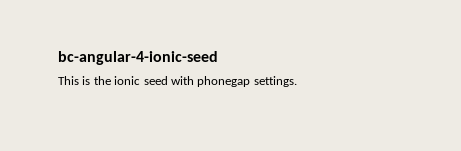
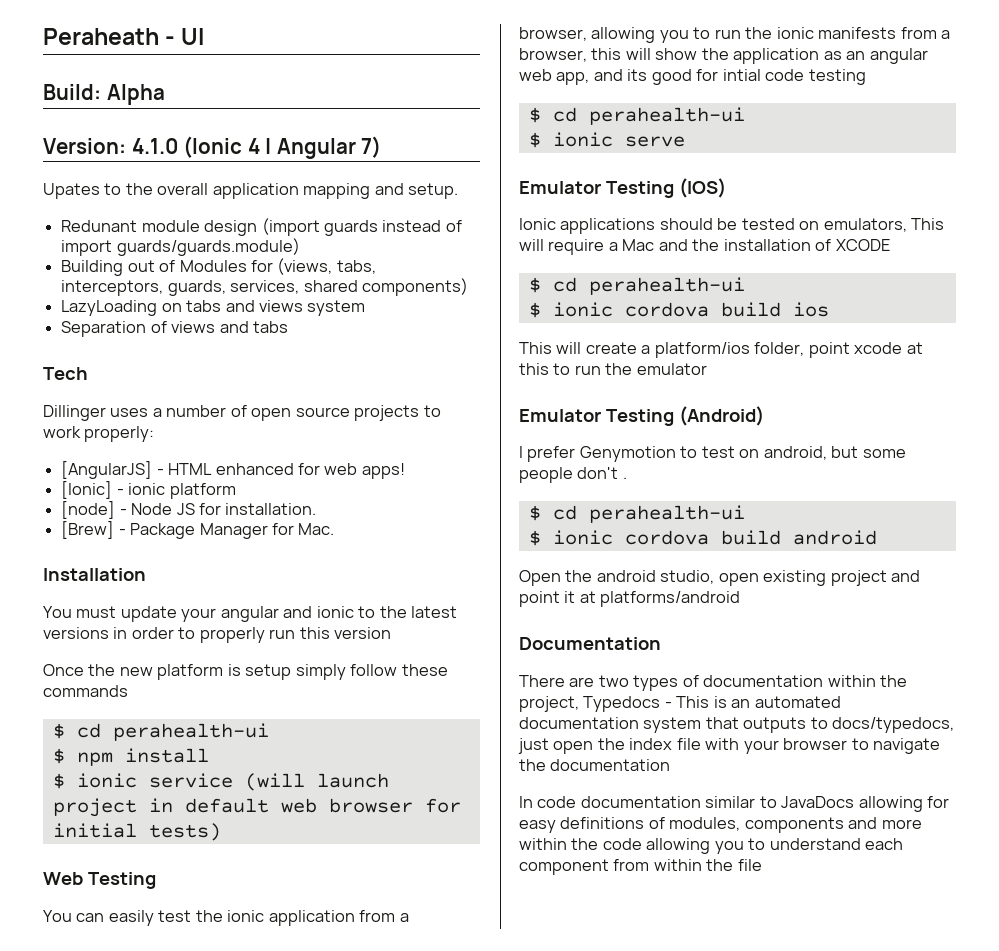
[58,51,218,65] [58,76,297,87] bc-angular-4-ionic-seed // This is the ionic seed with phonegap settings. -> [43,28,205,45] [43,84,165,105] [43,136,382,159] [43,183,459,199] [61,218,462,236] [61,238,300,256] [61,258,376,276] [61,278,468,296] [61,300,366,316] [61,321,288,337] [43,367,88,380] [43,405,441,421] [43,426,155,442] [61,461,405,479] [61,481,236,499] [61,501,317,519] [61,521,335,539] [43,568,146,581] [43,606,458,622] [43,627,392,643] [43,664,448,680] [43,685,128,697] [52,723,269,741] [52,748,209,766] [52,773,389,791] [52,798,461,817] [52,823,221,841] [43,872,156,889] [43,910,409,926] [519,27,951,43] [519,48,928,64] [519,69,866,85] [528,107,745,125] [528,132,685,148] [519,178,726,198] [519,218,945,234] [519,239,890,255] [528,277,745,295] [528,302,829,318] [519,342,923,358] [519,363,707,375] [519,406,764,426] [519,446,906,462] [519,467,627,483] [528,505,745,523] [528,530,877,546] [519,570,921,586] [519,591,741,607] [519,637,661,650] [519,675,908,691] [519,696,841,712] [519,717,955,733] [518,738,941,754] [519,759,671,771] [519,796,950,812] [519,817,922,833] [519,838,904,854] [519,859,762,875] Peraheath - UI // Build: Alpha // Version: 4.1.0 (Ionic 4 | Angular 7) // Upates to the overall application mapping and setup. // Redunant module design (import guards instead of import guards/guards.module) // Building out of Modules for (views, tabs, interceptors, guards, services, shared components) // LazyLoading on tabs and views system // Separation of views and tabs // Tech // Dillinger uses a number of open source projects to work properly: // [AngularJS] - HTML enhanced for web apps! // [Ionic] - ionic platform // [node] - Node JS for installation. // [Brew] - Package Manager for Mac. // Installation // You must update your angular and ionic to the latest versions in order to properly run this version // Once the new platform is setup simply follow these commands // $ cd perahealth-ui // $ npm install // $ ionic service (will launch project in default web browser for initial tests) // Web Testing // You can easily test the ionic application from a browser, allowing you to run the ionic manifests from a browser, this will show the application as an angular web app, and its good for intial code testing // $ cd perahealth-ui // $ ionic serve // Emulator Testing (IOS) // Ionic applications should be tested on emulators, This will require a Mac and the installation of XCODE // $ cd perahealth-ui // $ ionic cordova build ios // This will create a platform/ios folder, point xcode at this to run the emulator // Emulator Testing (Android) // I prefer Genymotion to test on android, but some people don't . // $ cd perahealth-ui // $ ionic cordova build android // Open the android studio, open existing project and point it at platforms/android // Documentation // There are two types of documentation within the project, Typedocs - This is an automated documentation system that outputs to docs/typedocs, just open the index file with your browser to navigate the documentation // In code documentation similar to JavaDocs allowing for easy definitions of modules, components and more within the code allowing you to understand each component from within the file

